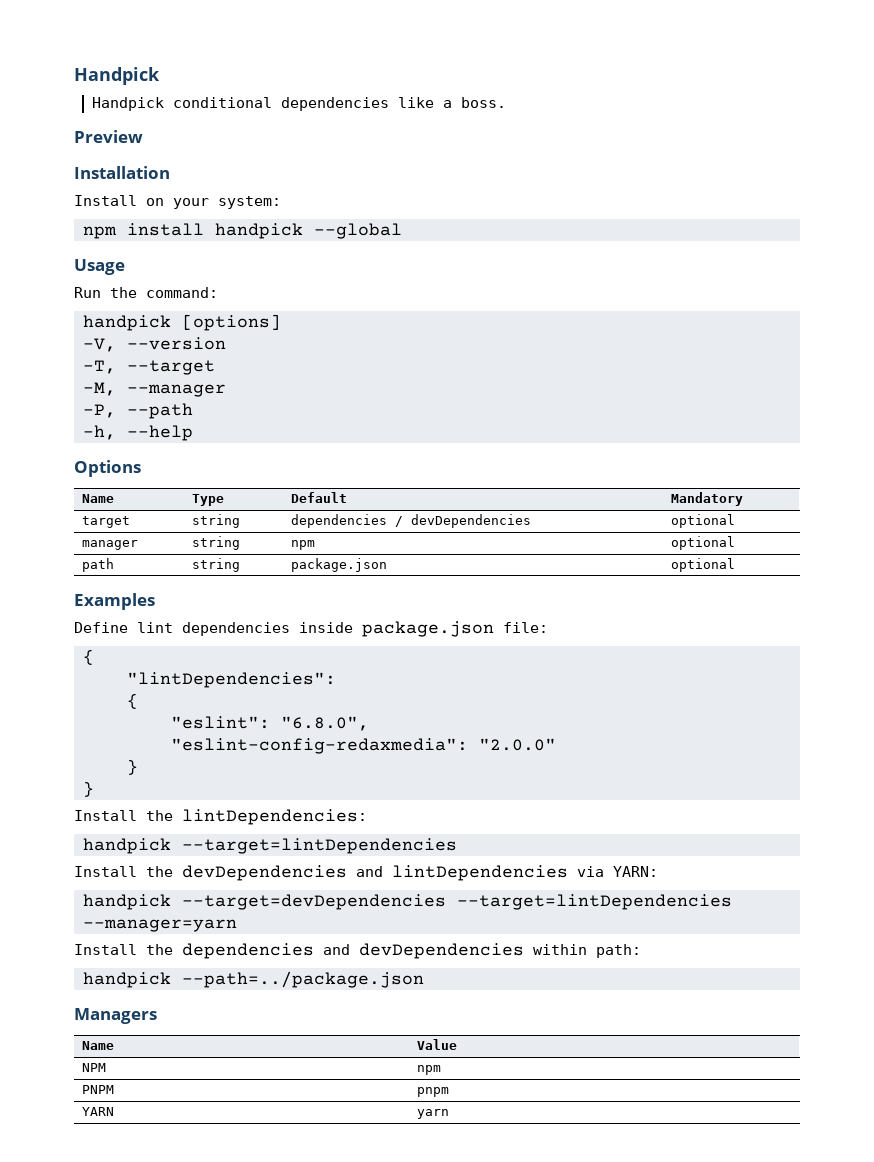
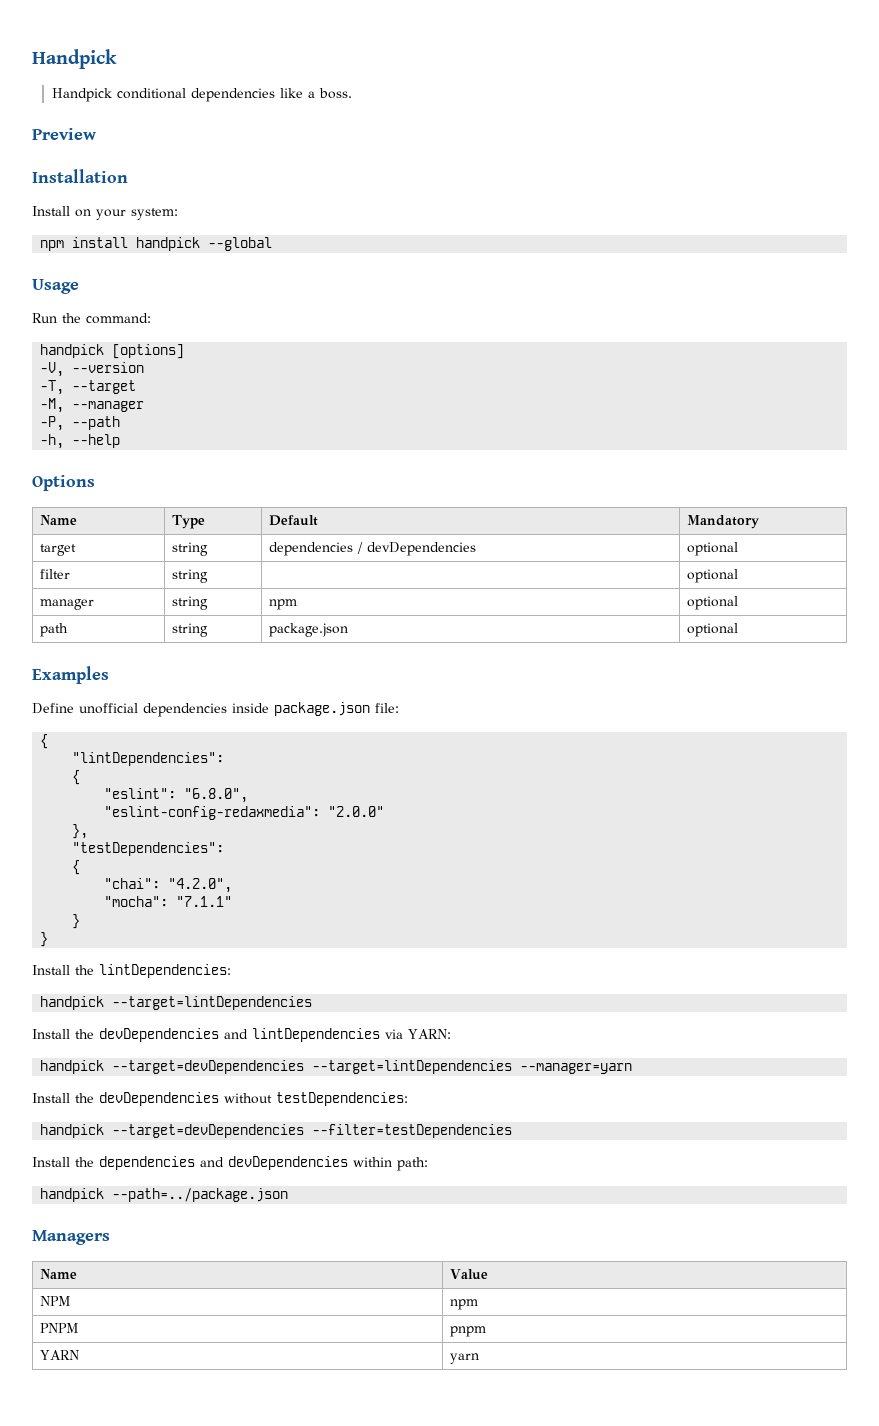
(736, 521) none -> [39,569,70,579] [171,569,208,583] [686,569,738,583] // filter | string | | optional
[137,622,173,633] lint -> [79,703,138,714] unofficial
(556, 744) none -> [72,824,89,839] [72,842,225,856] [72,860,81,875] [104,878,233,893] [104,896,233,907] // }, // "testDependencies": // { // "chai": "4.2.0", // "mocha": "7.1.1"
(237, 925) none -> [32,1092,408,1106] [40,1124,513,1138] // Install the devDependencies without testDependencies: // handpick --target=devDependencies --filter=testDependencies

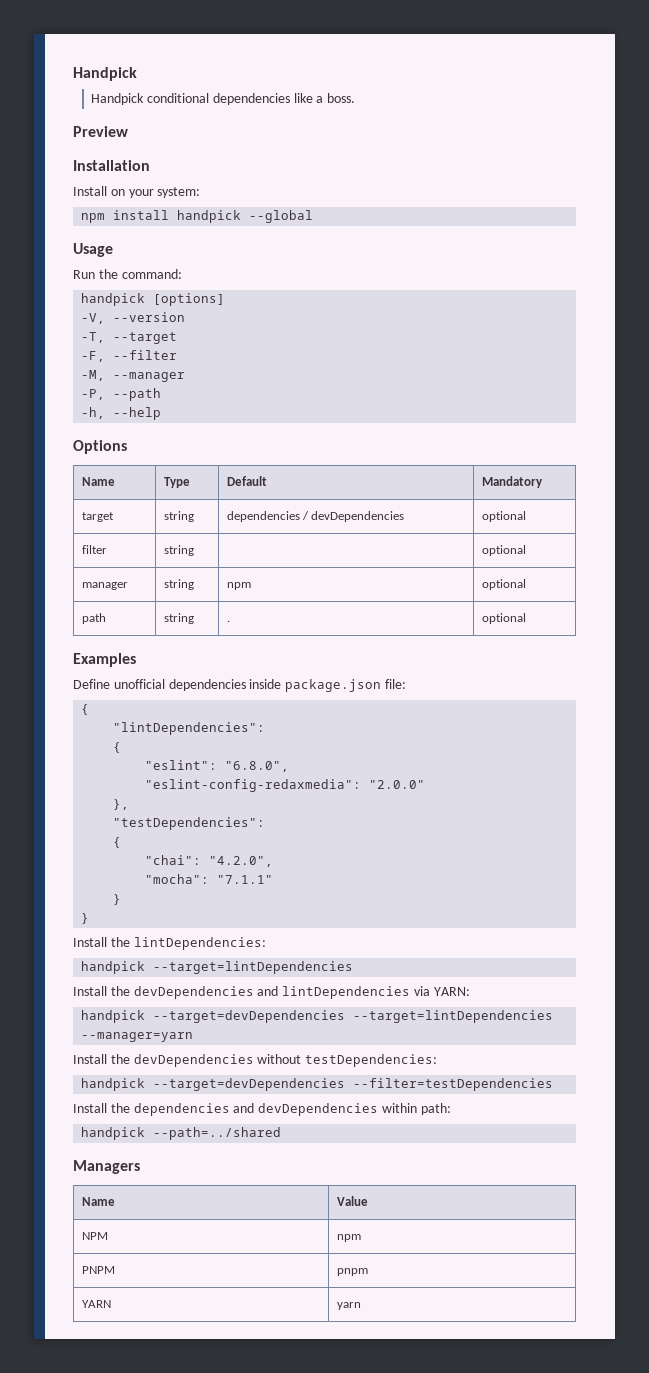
(137, 387) none -> [81,350,178,362] // -F, --filter
[268,623,348,637] package.json -> [226,620,230,622] .
[112,1188,289,1202] --path=../package.json -> [153,1127,282,1140] --path=../shared

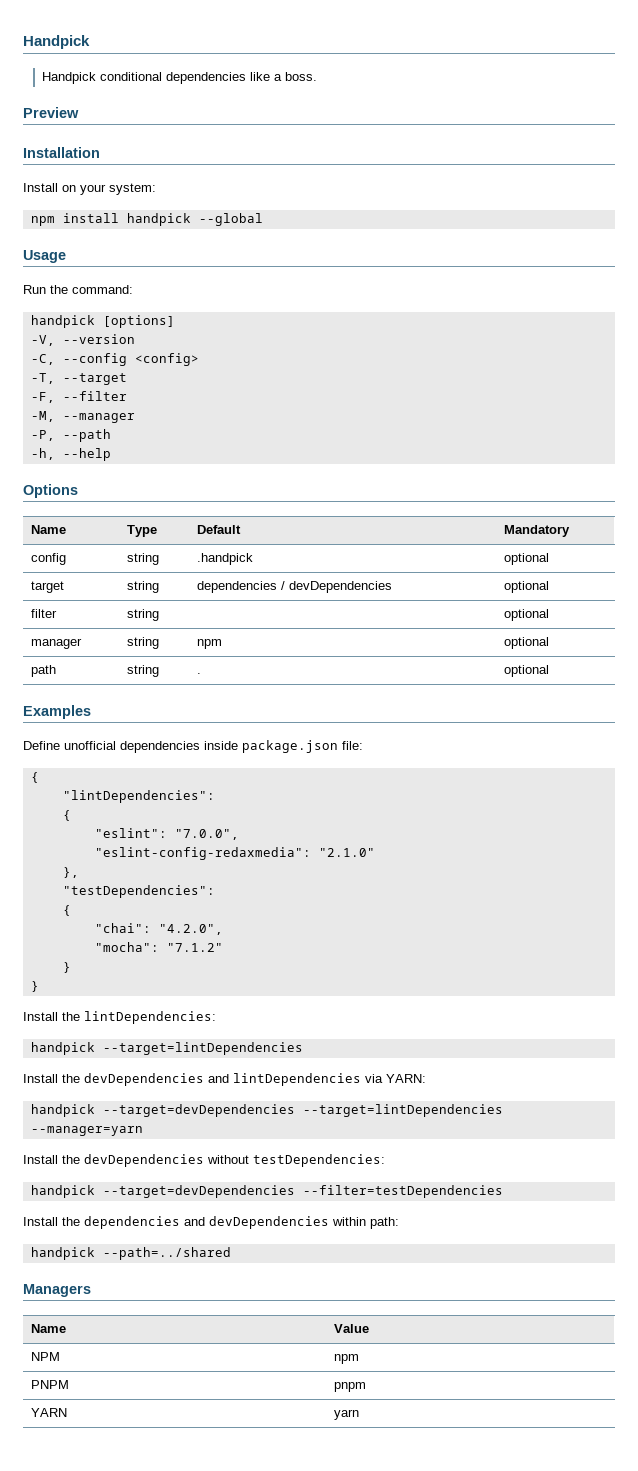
(186, 317) none -> [30,353,199,366] // -C, --config <config>
(543, 482) none -> [30,553,66,565] [126,553,159,565] [196,553,253,565] [503,553,549,565] // config | string | .handpick | optional
[225,761,290,772] "6.8.0", -> [174,829,239,840] "7.0.0",
[369,780,426,789] "2.0.0" -> [318,848,375,857] "2.1.0"
[217,875,274,884] "7.1.1" -> [166,943,223,952] "7.1.2"

